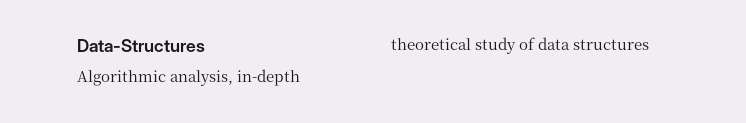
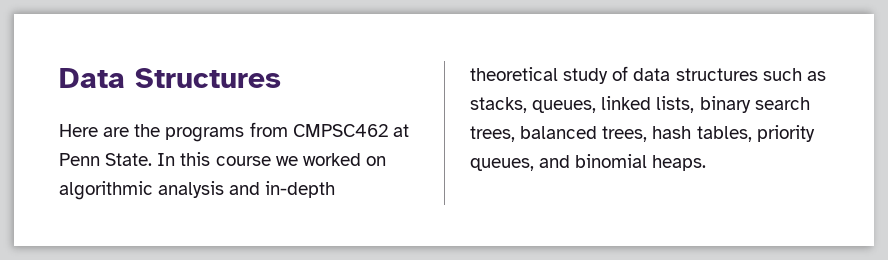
[77,39,205,52] [77,70,234,86] Data-Structures // Algorithmic analysis, -> [59,68,281,88] [59,122,409,142] [59,152,386,166] [59,181,261,200] Data Structures // Here are the programs from CMPSC462 at Penn State. In this course we worked on algorithmic analysis and
(650, 44) none -> [762,68,826,81] [470,96,810,113] [470,125,815,142] [470,154,707,171] such as stacks, queues, linked lists, binary search trees, balanced trees, hash tables, priority queues, and binomial heaps.

